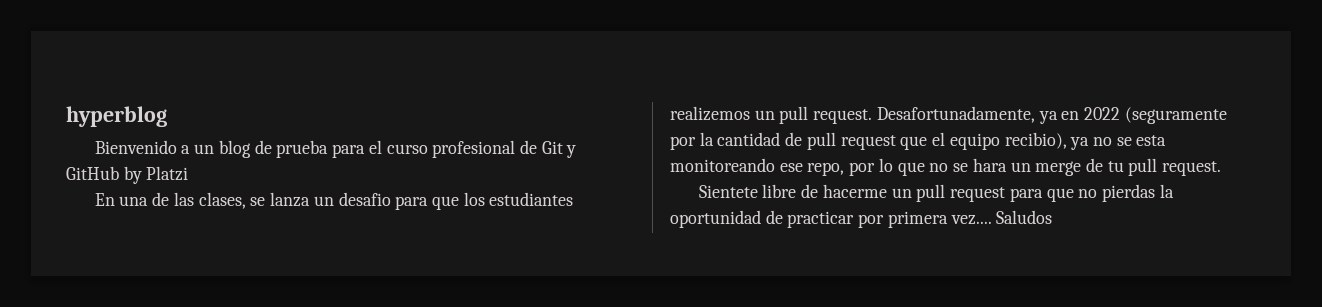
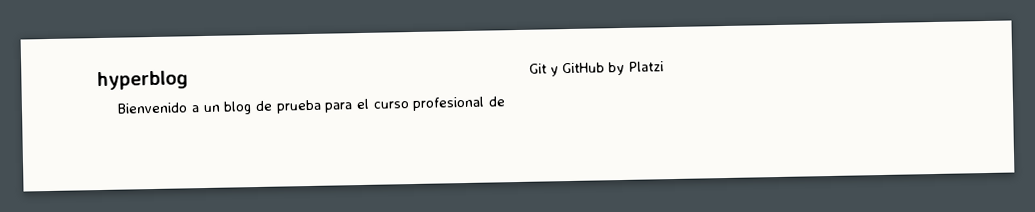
[94,192,574,210] [670,106,1227,124] [670,132,1167,150] [670,158,1222,176] [698,184,1174,202] [670,210,1053,228] // En una de las clases, se lanza un desafio para que los estudiantes realizemos un pull request. Desafortunadamente, ya en 2022 (seguramente por la cantidad de pull request que el equipo recibio), ya no se esta monitoreando ese repo, por lo que no se hara un merge de tu pull request. // Sientete libre de hacerme un pull request para que no pierdas la oportunidad de practicar por primera vez.... Saludos -> (664, 66) none

